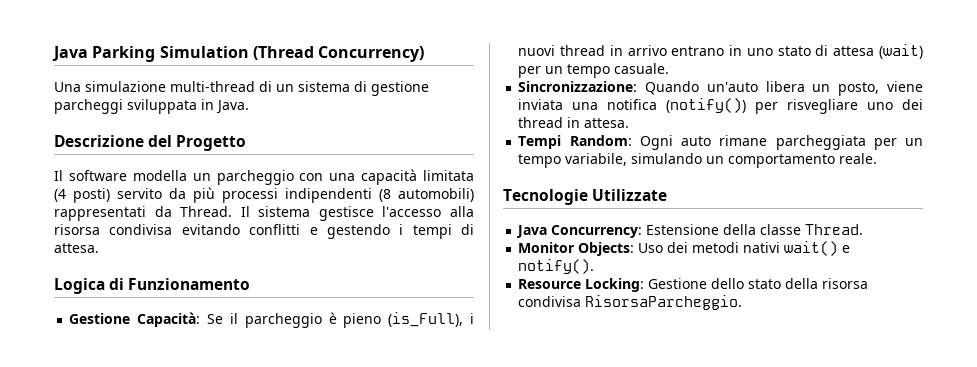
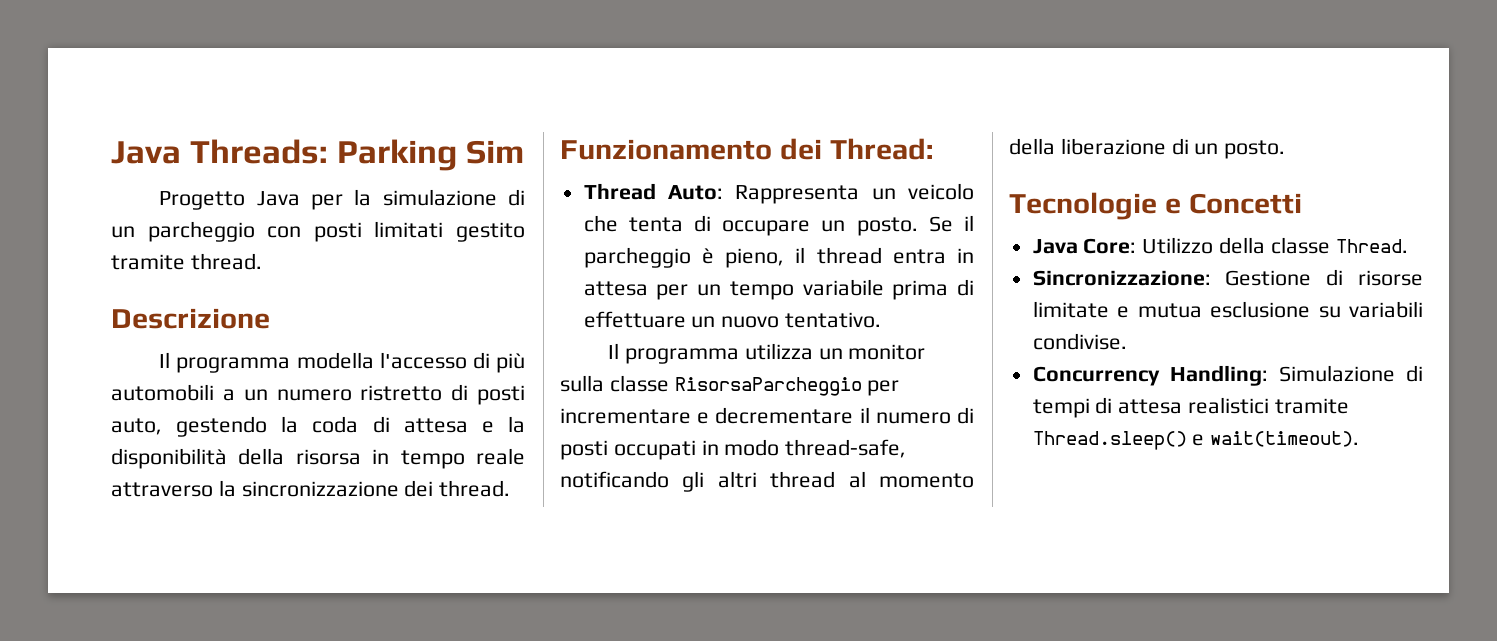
[52,46,425,62] [54,81,429,96] [54,99,249,114] [54,135,247,151] [54,169,474,185] [54,187,474,203] [54,206,474,221] [54,224,474,239] [54,243,99,253] [54,278,251,294] [69,312,474,328] [518,44,923,59] [518,63,670,78] [518,81,923,96] [518,98,923,114] [518,117,630,128] [518,135,923,150] [518,153,878,168] Java Parking Simulation (Thread Concurrency) // Una simulazione multi-thread di un sistema di gestione parcheggi sviluppata in Java. // Descrizione del Progetto // Il software modella un parcheggio con una capacità limitata (4 posti) servito da più processi indipendenti (8 automobili) rappresentati da Thread. Il sistema gestisce l'accesso alla risorsa condivisa evitando conflitti e gestendo i tempi di attesa. // Logica di Funzionamento // Gestione Capacità: Se il parcheggio è pieno (is_Full), i nuovi thread in arrivo entrano in uno stato di attesa (wait) per un tempo casuale. // Sincronizzazione: Quando un'auto libera un posto, viene inviata una notifica (notify()) per risvegliare uno dei thread in attesa. // Tempi Random: Ogni auto rimane parcheggiata per un tempo variabile, simulando un comportamento reale. -> [111,139,525,171] [159,189,526,210] [111,221,525,242] [111,253,262,270] [111,308,270,329] [159,352,525,373] [111,384,525,405] [111,416,525,437] [111,448,525,469] [111,480,511,497] [560,138,933,160] [583,183,974,204] [583,215,974,236] [583,247,974,268] [583,279,974,300] [583,311,882,328] [608,343,926,364] [560,375,900,396] [560,407,974,424] [560,439,907,460] [560,471,974,492] [1009,138,1286,159] Java Threads: Parking Sim // Progetto Java per la simulazione di un parcheggio con posti limitati gestito tramite thread. // Descrizione // Il programma modella l'accesso di più automobili a un numero ristretto di posti auto, gestendo la coda di attesa e la disponibilità della risorsa in tempo reale attraverso la sincronizzazione dei thread. // Funzionamento dei Thread: // Thread Auto: Rappresenta un veicolo che tenta di occupare un posto. Se il parcheggio è pieno, il thread entra in attesa per un tempo variabile prima di effettuare un nuovo tentativo. // Il programma utilizza un monitor sulla classe RisorsaParcheggio per incrementare e decrementare il numero di posti occupati in modo thread-safe, notificando gli altri thread al momento della liberazione di un posto.
[592,189,668,201] [516,224,720,238] Utilizzate // Java Concurrency: Estensione -> [1164,193,1302,214] [1032,237,1214,254] e Concetti // Java Core: Utilizzo
[518,241,851,256] [518,259,595,274] [518,278,869,292] [518,295,743,310] Monitor Objects: Uso dei metodi nativi wait() e notify(). // Resource Locking: Gestione dello stato della risorsa condivisa RisorsaParcheggio. -> [1032,269,1423,286] [1032,301,1423,318] [1032,333,1127,350] [1032,365,1423,386] [1032,397,1349,418] [1032,431,1360,450] Sincronizzazione: Gestione di risorse limitate e mutua esclusione su variabili condivise. // Concurrency Handling: Simulazione di tempi di attesa realistici tramite Thread.sleep() e wait(timeout).

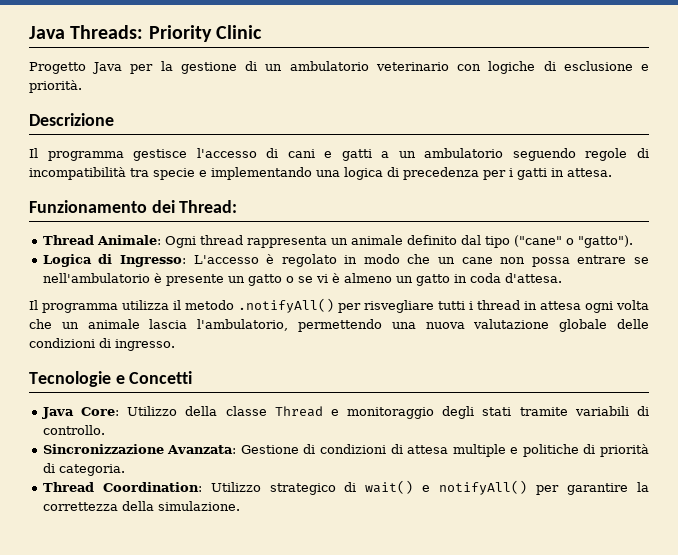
[337,139,525,171] Parking Sim -> [148,25,262,42] Priority Clinic
[382,189,526,206] [111,221,525,242] [111,253,262,270] simulazione di un parcheggio con posti limitati gestito tramite thread. -> [180,61,650,74] [29,80,82,93] gestione di un ambulatorio veterinario con logiche di esclusione e priorità.
[296,352,374,369] modella -> [133,149,188,161] gestisce
[495,353,525,373] [111,384,525,405] [111,416,525,437] [111,448,525,469] [111,480,511,497] [560,138,933,160] [583,183,974,204] [583,215,974,236] [583,247,974,268] [583,279,974,300] [583,311,882,328] [608,343,926,364] [560,375,900,396] [560,407,974,424] [560,439,907,460] [560,471,974,492] [1009,138,1286,159] più automobili a un numero ristretto di posti auto, gestendo la coda di attesa e la disponibilità della risorsa in tempo reale attraverso la sincronizzazione dei thread. // Funzionamento dei Thread: // Thread Auto: Rappresenta un veicolo che tenta di occupare un posto. Se il parcheggio è pieno, il thread entra in attesa per un tempo variabile prima di effettuare un nuovo tentativo. // Il programma utilizza un monitor sulla classe RisorsaParcheggio per incrementare e decrementare il numero di posti occupati in modo thread-safe, notificando gli altri thread al momento della liberazione di un posto. -> [287,148,650,161] [29,167,612,180] [29,200,238,213] [42,235,633,248] [42,254,649,267] [42,273,562,286] [29,298,649,313] [29,319,649,332] [29,338,175,351] cani e gatti a un ambulatorio seguendo regole di incompatibilità tra specie e implementando una logica di precedenza per i gatti in attesa. // Funzionamento dei Thread: // Thread Animale: Ogni thread rappresenta un animale definito dal tipo ("cane" o "gatto"). // Logica di Ingresso: L'accesso è regolato in modo che un cane non possa entrare se nell'ambulatorio è presente un gatto o se vi è almeno un gatto in coda d'attesa. // Il programma utilizza il metodo .notifyAll() per risvegliare tutti i thread in attesa ogni volta che un animale lascia l'ambulatorio, permettendo una nuova valutazione globale delle condizioni di ingresso.
[1335,239,1408,253] [1032,269,1423,286] [1032,301,1423,318] [1032,333,1127,350] [1032,365,1423,386] [1032,397,1349,418] [1032,431,1360,450] Thread. // Sincronizzazione: Gestione di risorse limitate e mutua esclusione su variabili condivise. // Concurrency Handling: Simulazione di tempi di attesa realistici tramite Thread.sleep() e wait(timeout). -> [274,406,649,419] [42,425,105,435] [42,444,649,457] [42,463,125,476] [42,480,649,495] [42,501,240,511] Thread e monitoraggio degli stati tramite variabili di controllo. // Sincronizzazione Avanzata: Gestione di condizioni di attesa multiple e politiche di priorità di categoria. // Thread Coordination: Utilizzo strategico di wait() e notifyAll() per garantire la correttezza della simulazione.

